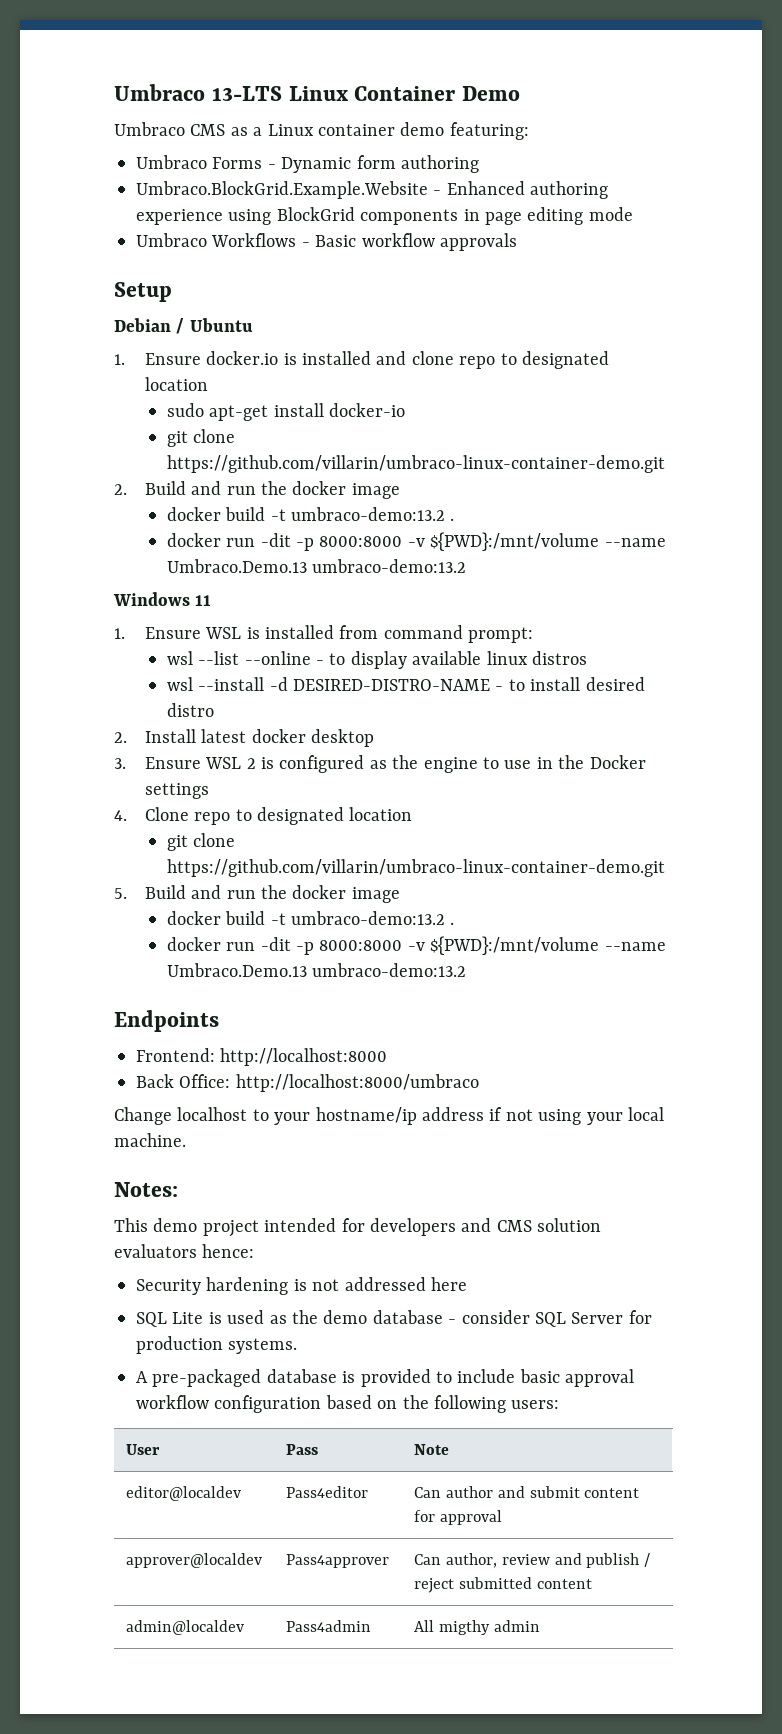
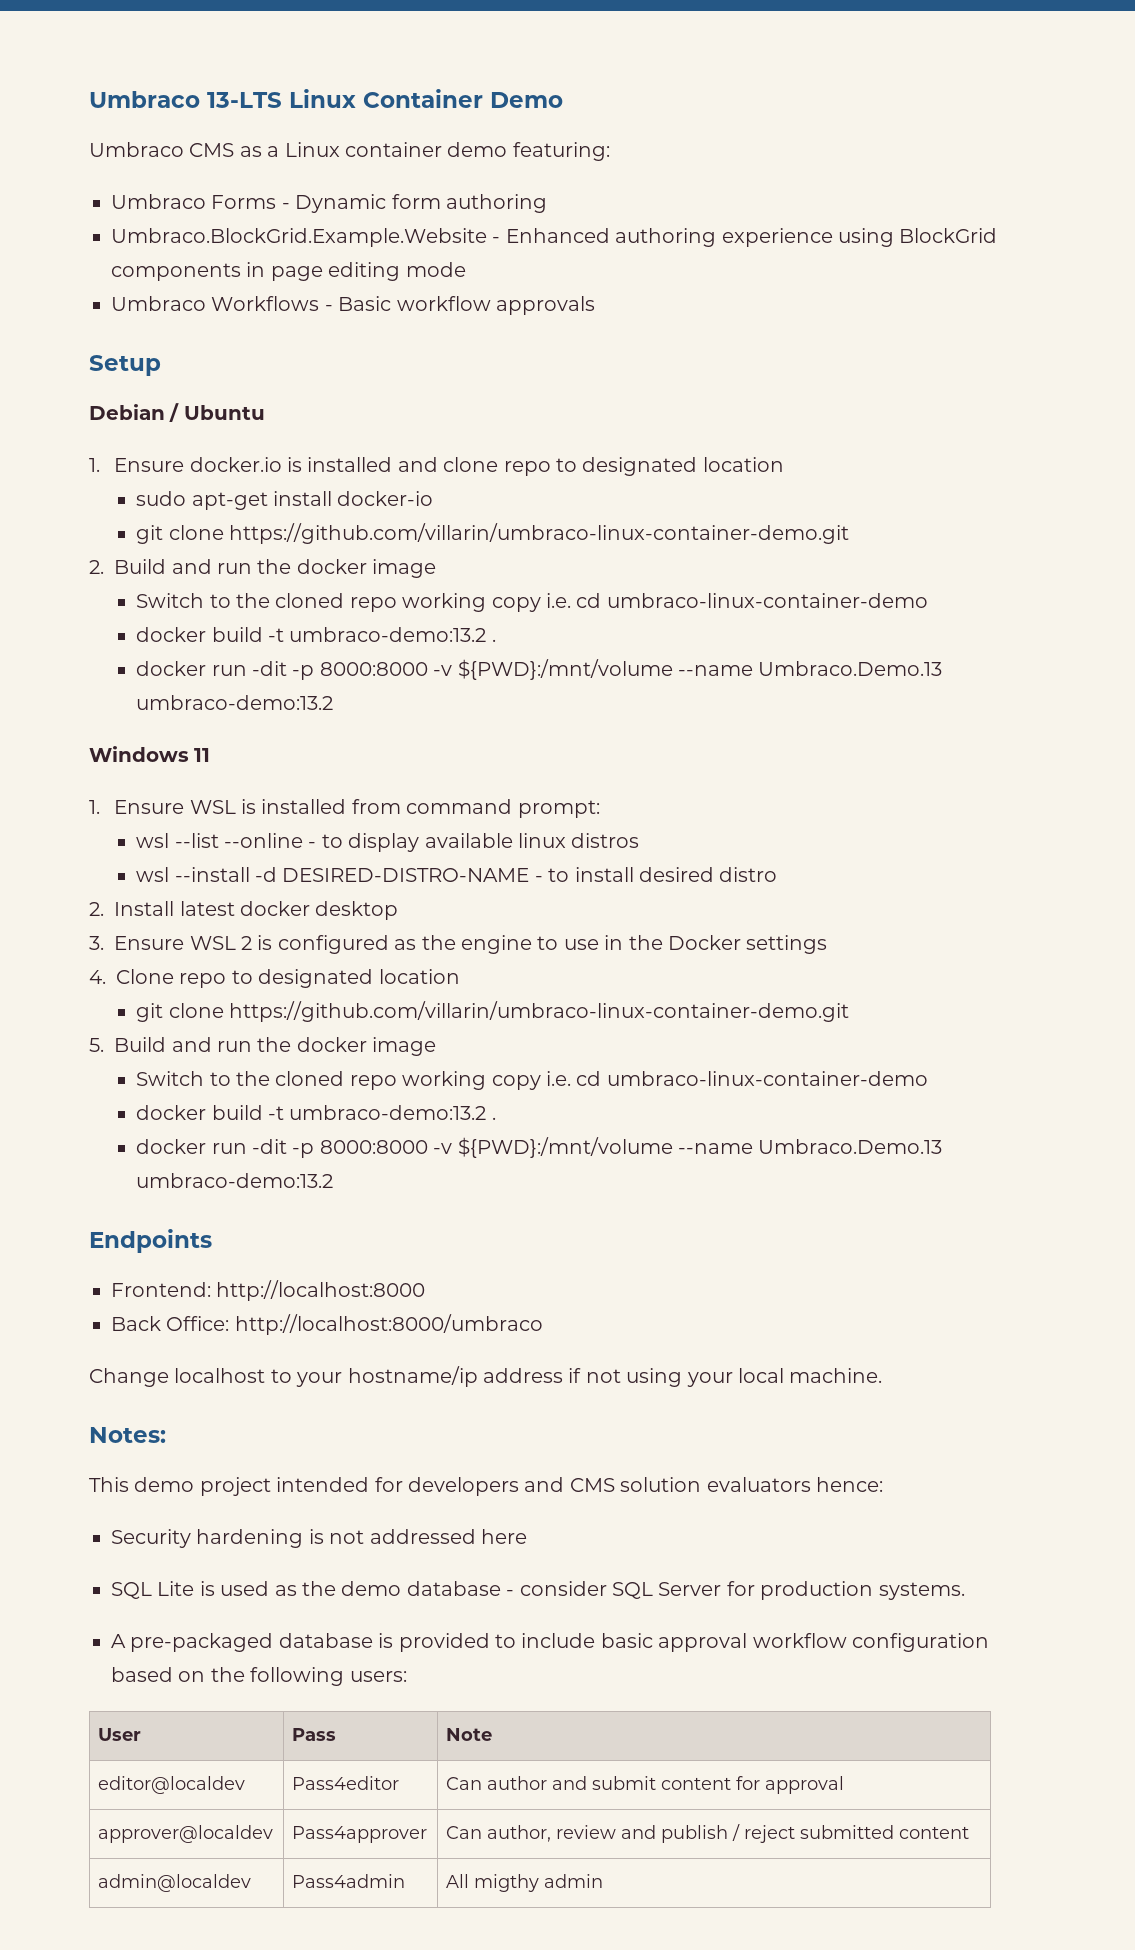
(400, 491) none -> [136,593,928,612] // Switch to the cloned repo working copy i.e. cd umbraco-linux-container-demo
(400, 895) none -> [136,1071,928,1090] // Switch to the cloned repo working copy i.e. cd umbraco-linux-container-demo

